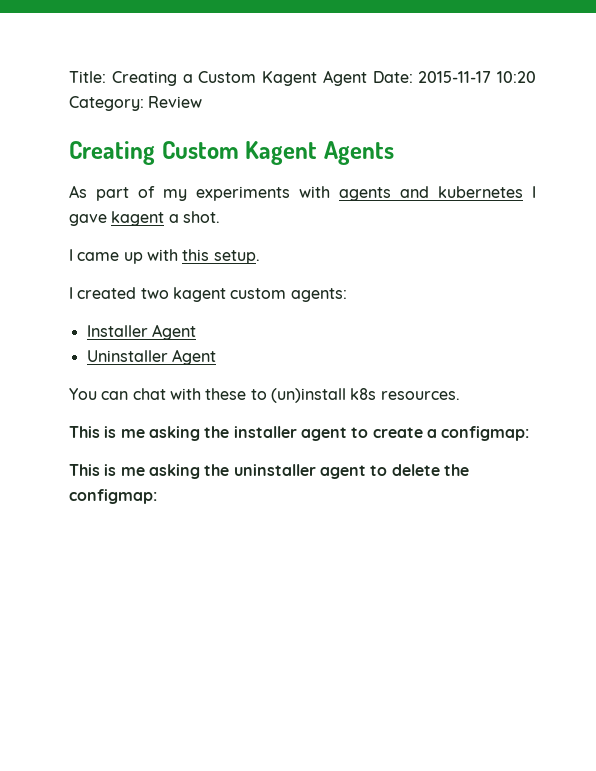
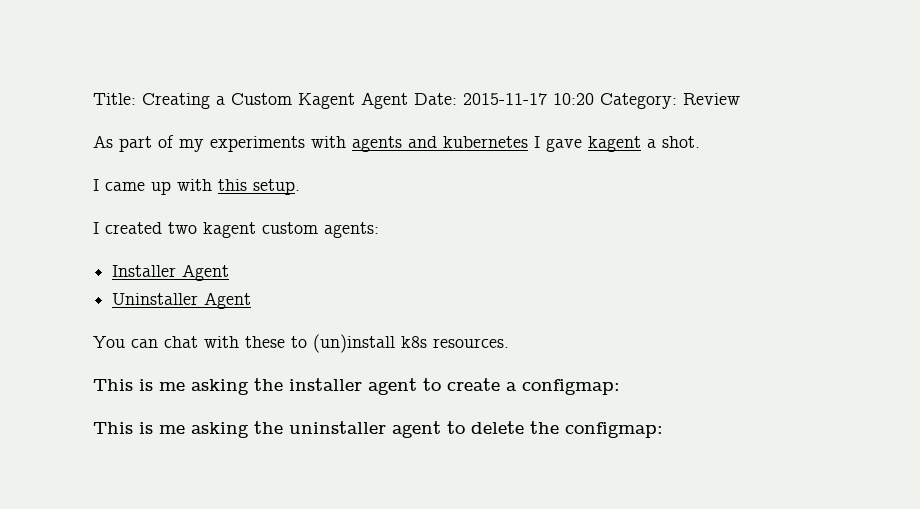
[69,141,394,165] // Creating Custom Kagent Agents -> (740, 99) none

